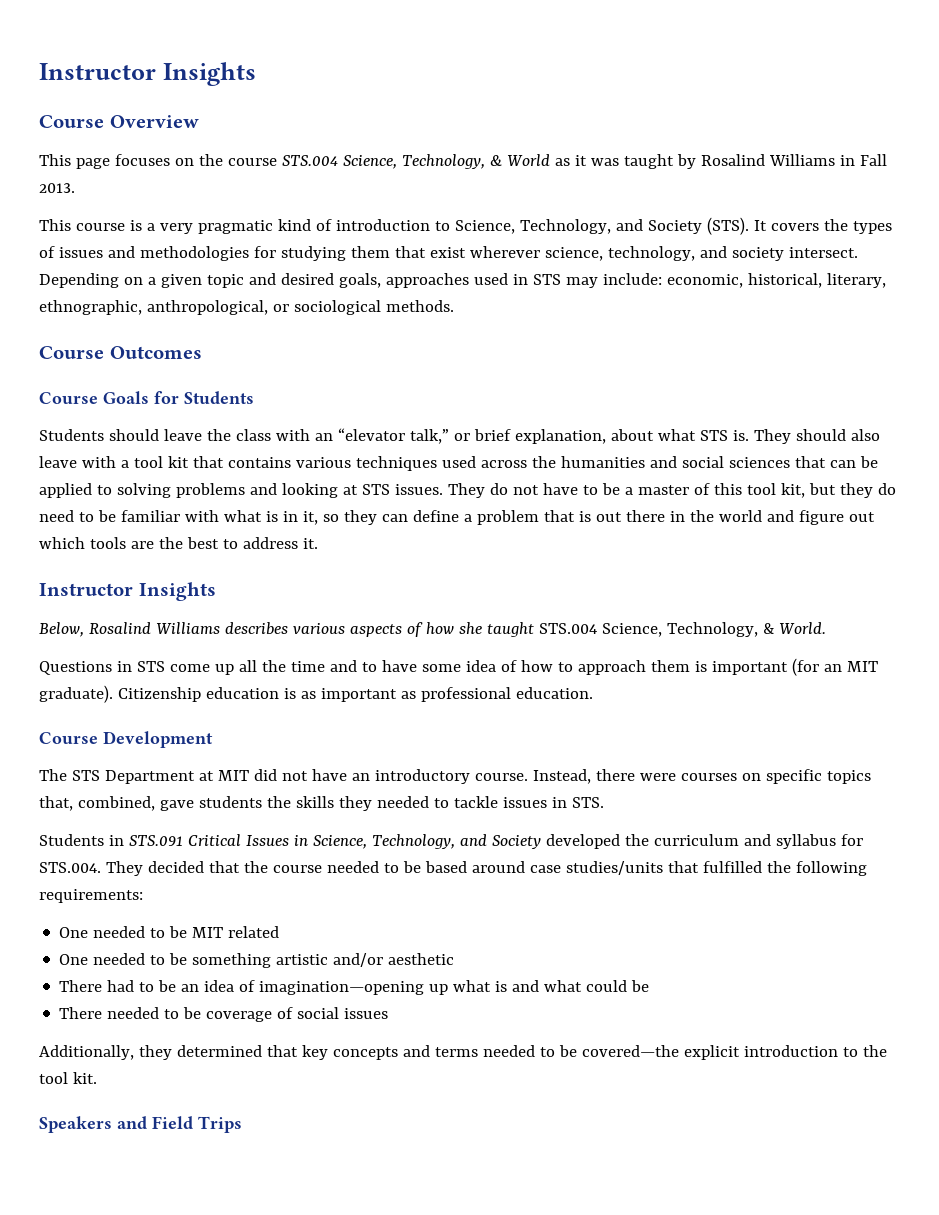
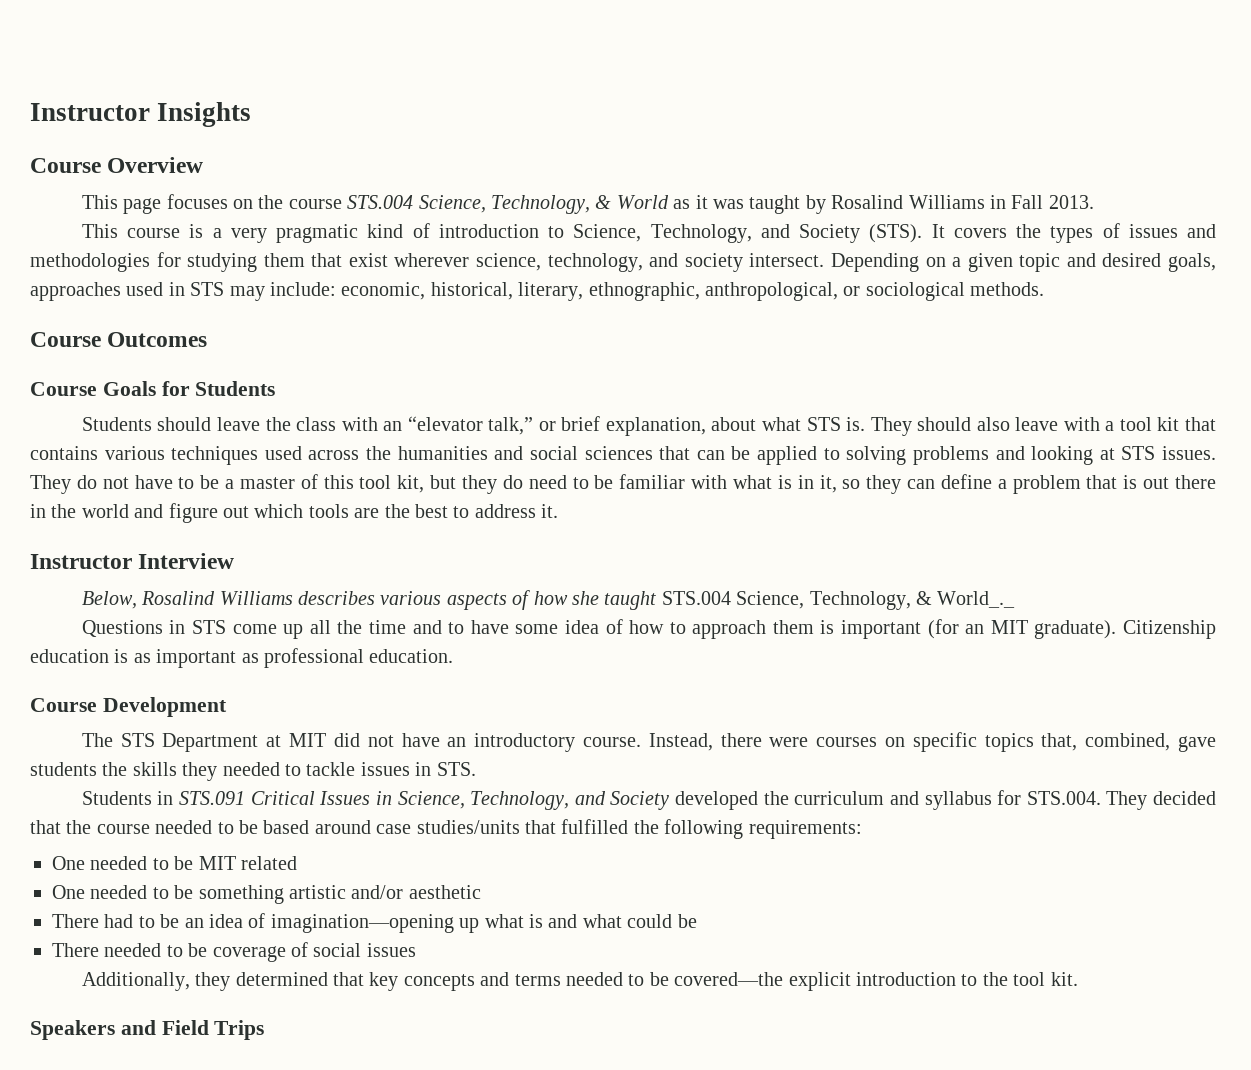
[138,582,216,601] Insights -> [138,553,235,569] Interview
[778,622,826,634] World. -> [937,591,1016,608] World_._

